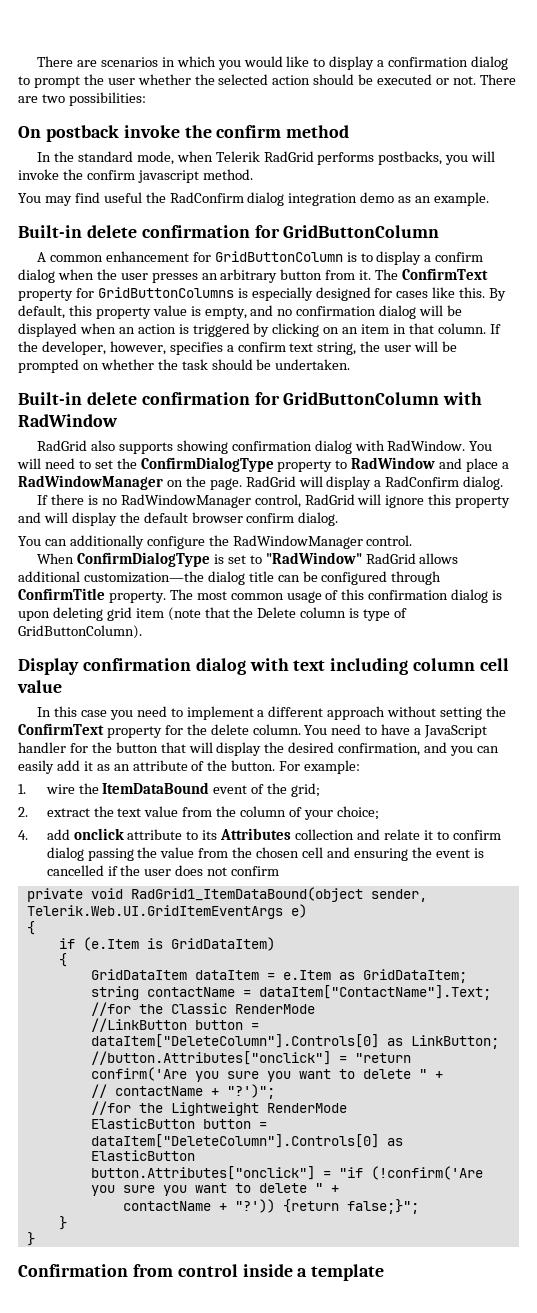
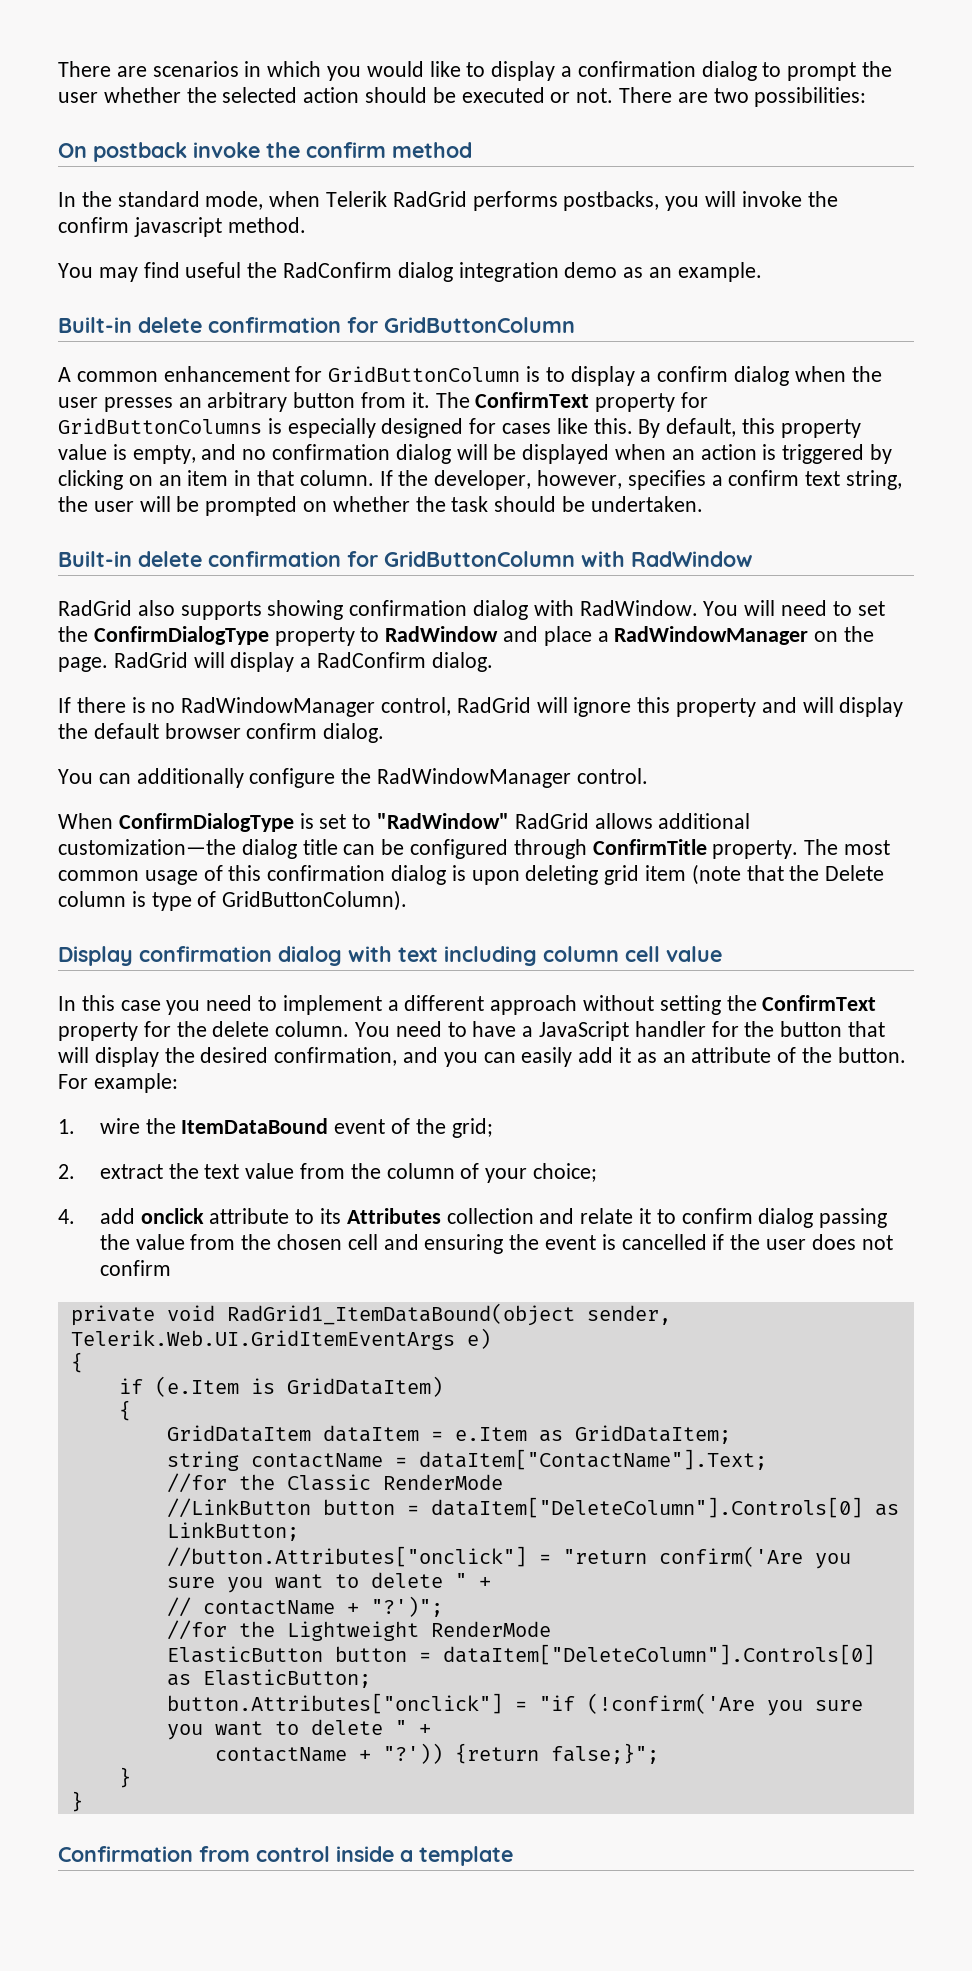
[90,1150,195,1161] ElasticButton -> [202,1669,371,1688] ElasticButton;

